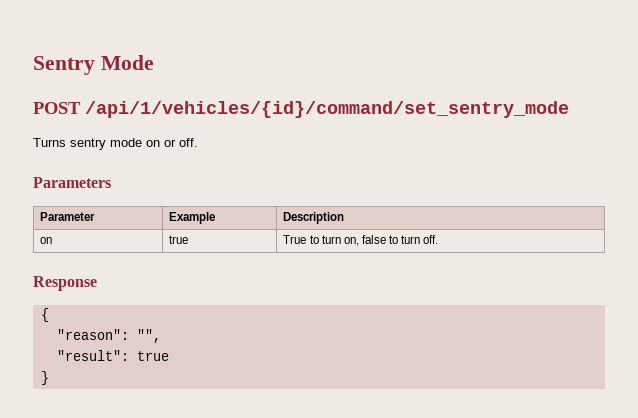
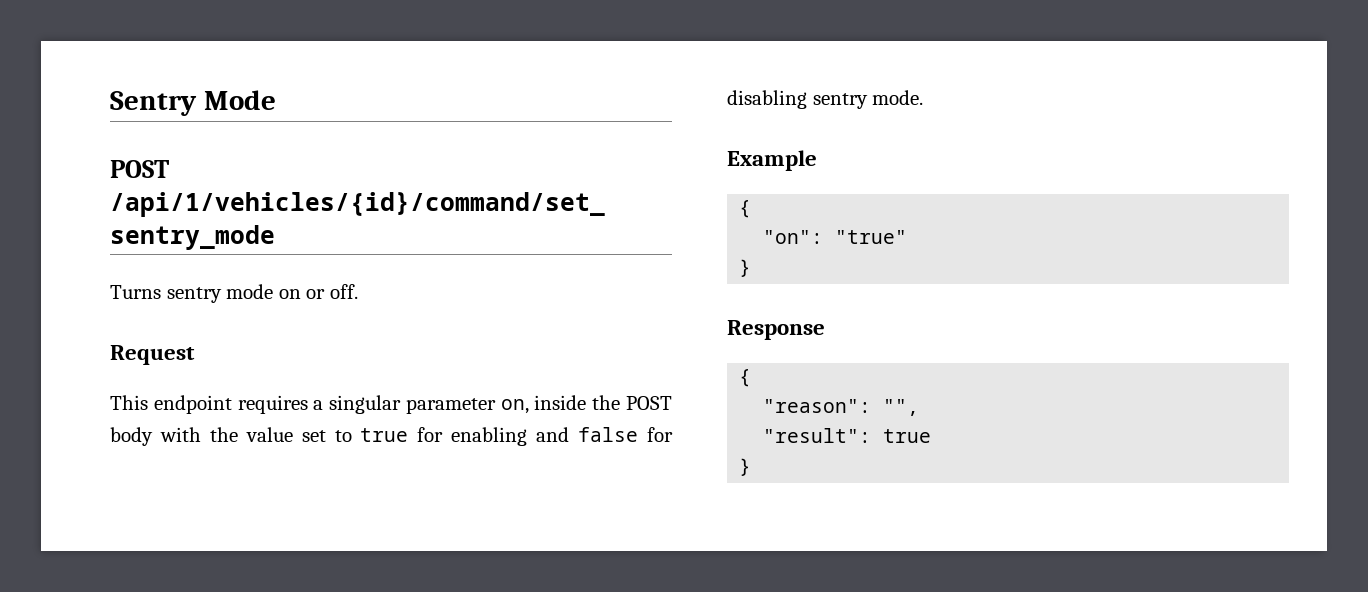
[33,177,111,188] [40,212,96,221] [169,212,216,224] [283,212,345,224] [40,237,53,244] [169,235,189,244] [283,235,439,246] Parameters // Parameter | Example | Description // on | true | True to turn on, false to turn off. -> [110,345,195,365] [110,395,672,414] [110,427,674,446] [727,90,924,109] [727,150,817,171] [739,200,752,218] [763,230,908,244] [739,259,752,277] Request // This endpoint requires a singular parameter on, inside the POST body with the value set to true for enabling and false for disabling sentry mode. // Example // { // "on": "true" // }

